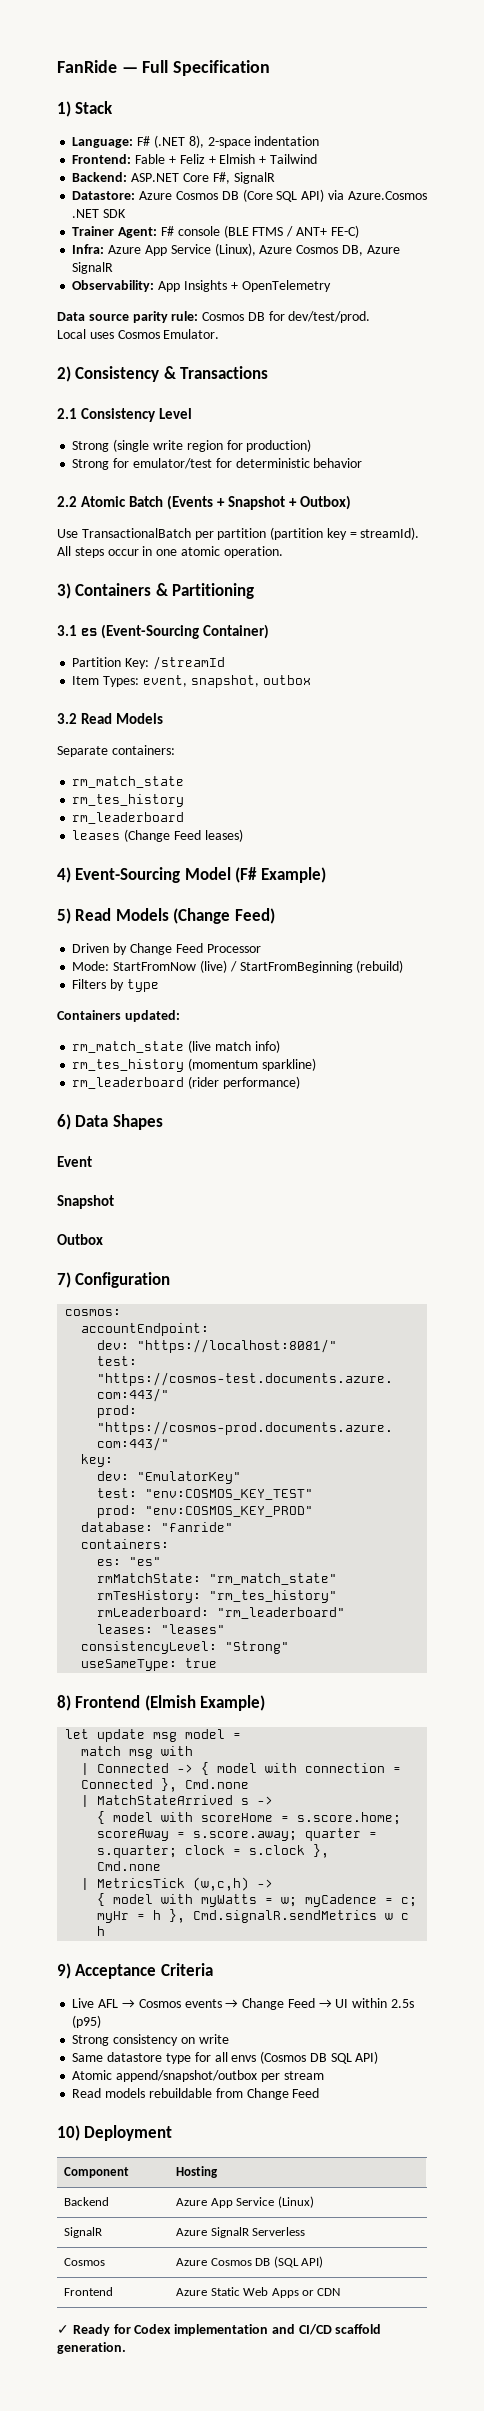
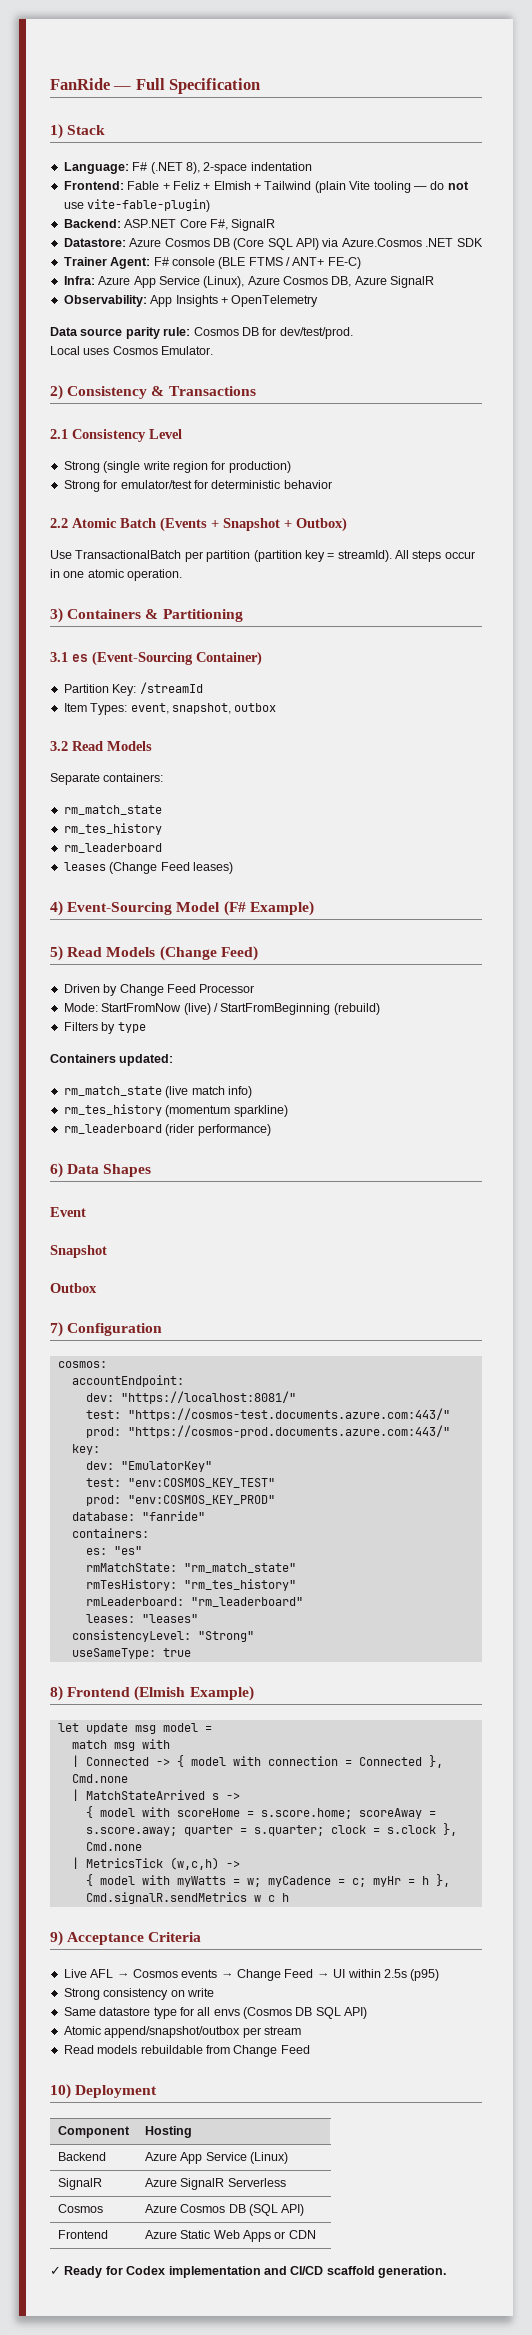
(317, 159) none -> [314,181,469,193] [63,199,211,212] (plain Vite tooling — do not use vite-fable-plugin)

